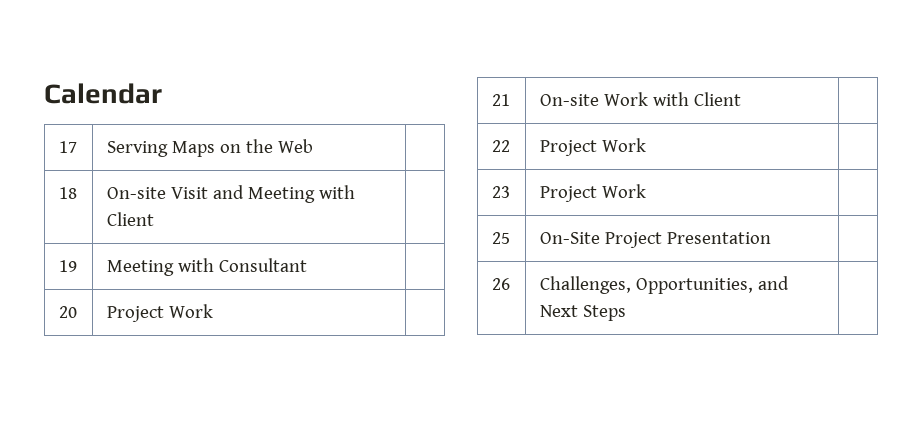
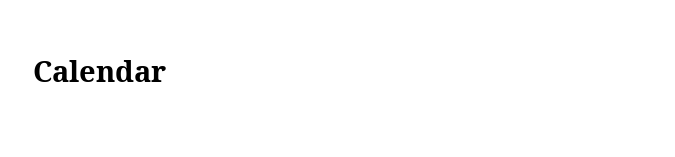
[58,141,77,153] [106,139,313,157] [58,187,77,199] [106,185,355,203] [106,212,154,226] [58,260,77,272] [106,258,307,276] [58,306,77,318] [106,304,213,322] [491,94,510,106] [539,92,741,106] [491,140,510,152] [539,138,646,156] [491,186,510,198] [539,184,646,202] [491,232,510,244] [539,232,771,248] [491,278,510,290] [539,276,789,294] [539,305,626,321] // 17 | Serving Maps on the Web | // 18 | On-site Visit and Meeting with Client | // 19 | Meeting with Consultant | // 20 | Project Work | // 21 | On-site Work with Client | // 22 | Project Work | // 23 | Project Work | // 25 | On-Site Project Presentation | // 26 | Challenges, Opportunities, and Next Steps | -> (166, 71) none

